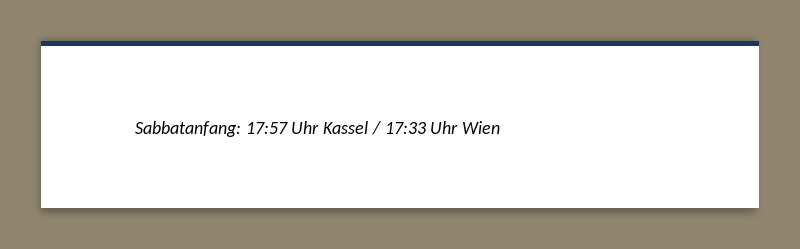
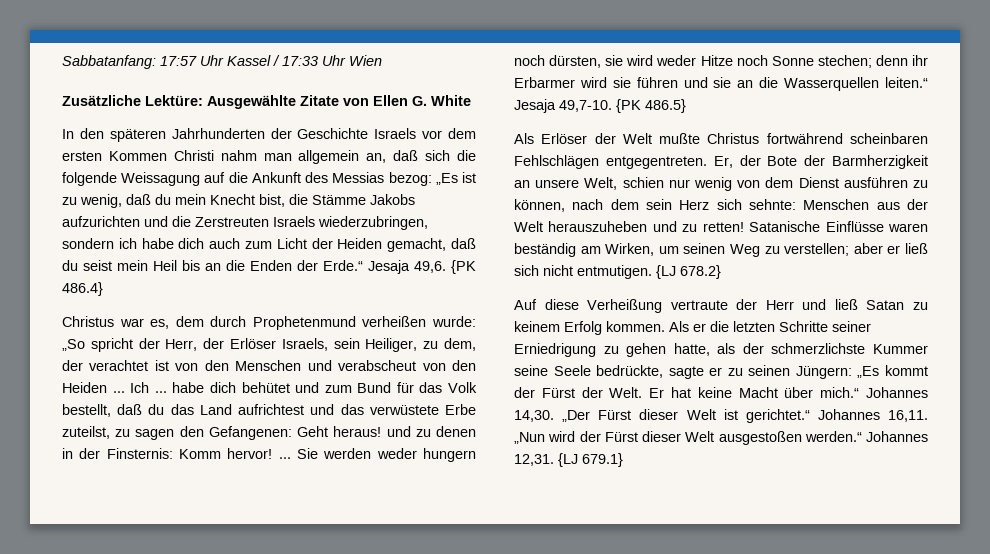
(501, 127) none -> [62,95,471,109] [62,128,476,142] [62,150,477,164] [62,172,477,186] [62,194,415,208] [62,216,428,230] [62,238,477,252] [62,260,476,274] [62,282,103,296] [62,316,476,330] [62,338,477,352] [62,360,477,371] [62,382,477,393] [62,404,477,417] [62,426,477,440] [62,448,476,462] [514,55,928,68] [514,77,928,91] [514,99,686,113] [514,133,928,144] [514,155,928,169] [514,177,928,191] [514,199,928,212] [514,221,928,232] [514,243,928,257] [514,265,721,279] [514,299,928,313] [514,321,871,335] [514,343,928,357] [514,365,928,379] [514,387,928,398] [514,409,928,423] [514,431,928,445] [514,453,623,467] // Zusätzliche Lektüre: Ausgewählte Zitate von Ellen G. White // In den späteren Jahrhunderten der Geschichte Israels vor dem ersten Kommen Christi nahm man allgemein an, daß sich die folgende Weissagung auf die Ankunft des Messias bezog: „Es ist zu wenig, daß du mein Knecht bist, die Stämme Jakobs aufzurichten und die Zerstreuten Israels wiederzubringen, sondern ich habe dich auch zum Licht der Heiden gemacht, daß du seist mein Heil bis an die Enden der Erde.“ Jesaja 49,6. {PK 486.4} // Christus war es, dem durch Prophetenmund verheißen wurde: „So spricht der Herr, der Erlöser Israels, sein Heiliger, zu dem, der verachtet ist von den Menschen und verabscheut von den Heiden ... Ich ... habe dich behütet und zum Bund für das Volk bestellt, daß du das Land aufrichtest und das verwüstete Erbe zuteilst, zu sagen den Gefangenen: Geht heraus! und zu denen in der Finsternis: Komm hervor! ... Sie werden weder hungern noch dürsten, sie wird weder Hitze noch Sonne stechen; denn ihr Erbarmer wird sie führen und sie an die Wasserquellen leiten.“ Jesaja 49,7-10. {PK 486.5} // Als Erlöser der Welt mußte Christus fortwährend scheinbaren Fehlschlägen entgegentreten. Er, der Bote der Barmherzigkeit an unsere Welt, schien nur wenig von dem Dienst ausführen zu können, nach dem sein Herz sich sehnte: Menschen aus der Welt herauszuheben und zu retten! Satanische Einflüsse waren beständig am Wirken, um seinen Weg zu verstellen; aber er ließ sich nicht entmutigen. {LJ 678.2} // Auf diese Verheißung vertraute der Herr und ließ Satan zu keinem Erfolg kommen. Als er die letzten Schritte seiner Erniedrigung zu gehen hatte, als der schmerzlichste Kummer seine Seele bedrückte, sagte er zu seinen Jüngern: „Es kommt der Fürst der Welt. Er hat keine Macht über mich.“ Johannes 14,30. „Der Fürst dieser Welt ist gerichtet.“ Johannes 16,11. „Nun wird der Fürst dieser Welt ausgestoßen werden.“ Johannes 12,31. {LJ 679.1}

